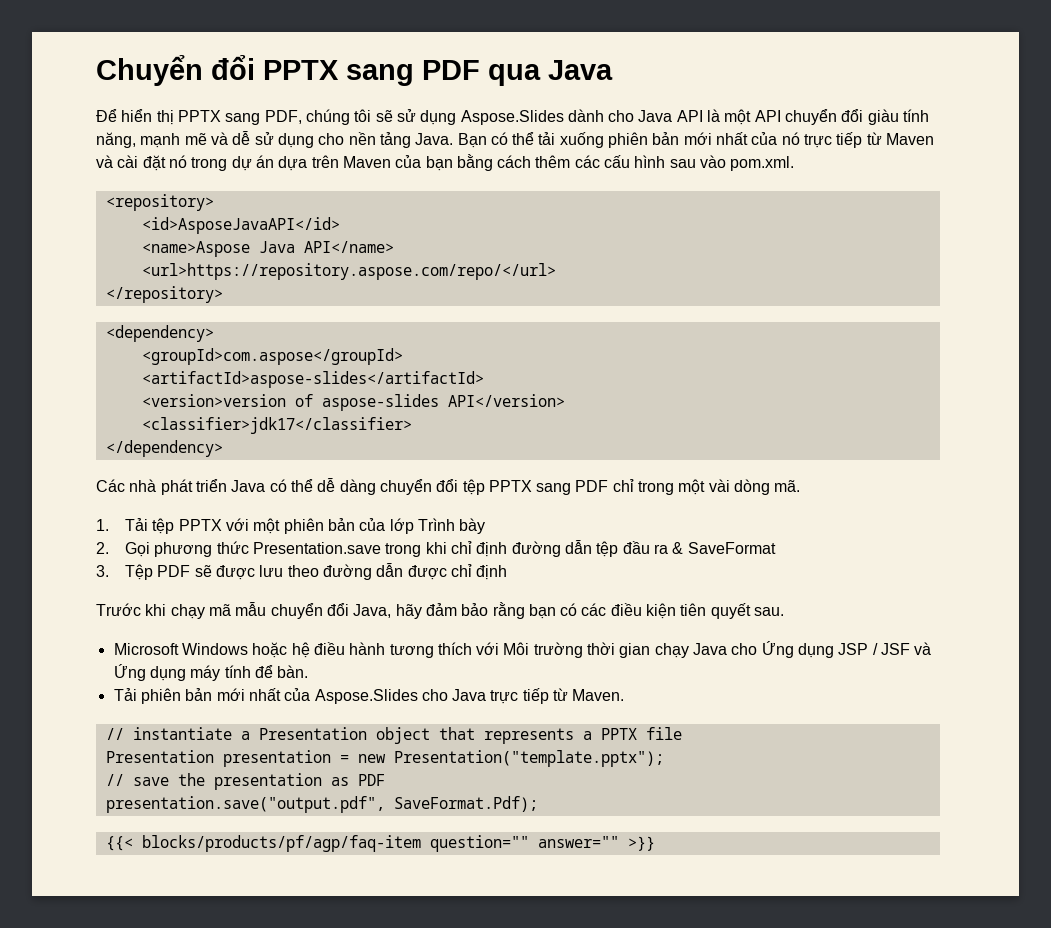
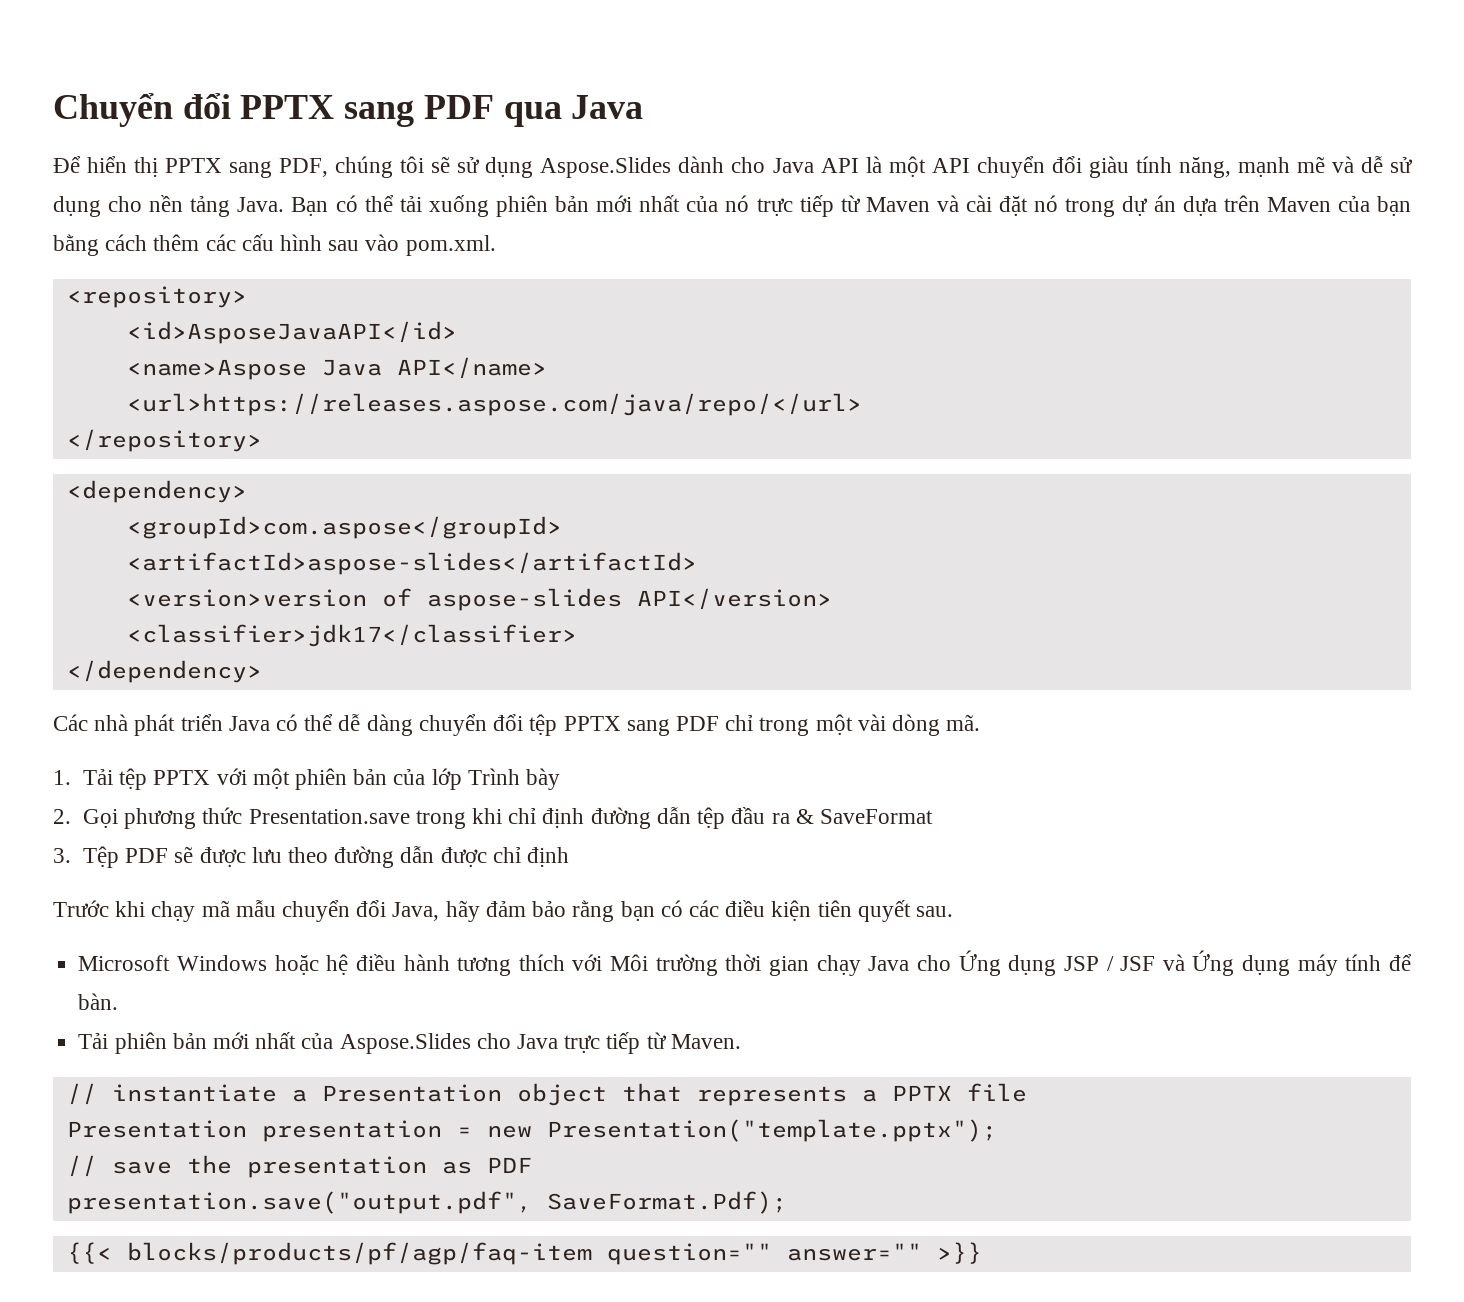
[141,263,556,280] <url>https://repository.aspose.com/repo/</url> -> [126,393,862,416] <url>https://releases.aspose.com/java/repo/</url>

